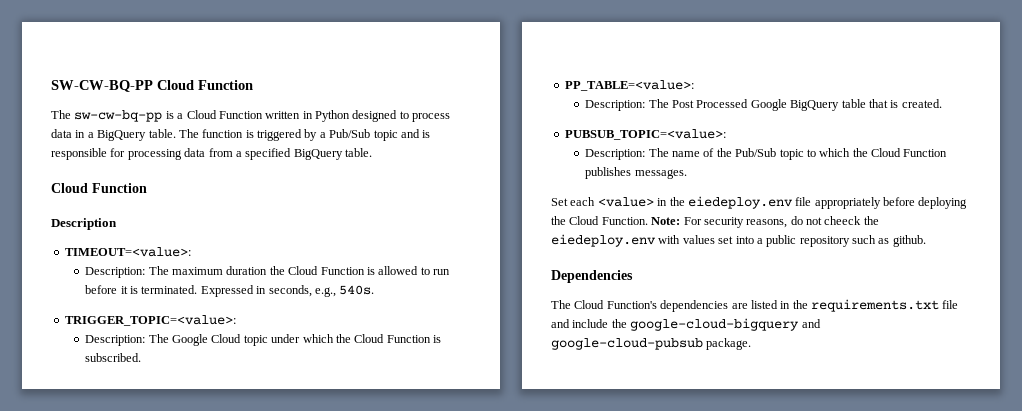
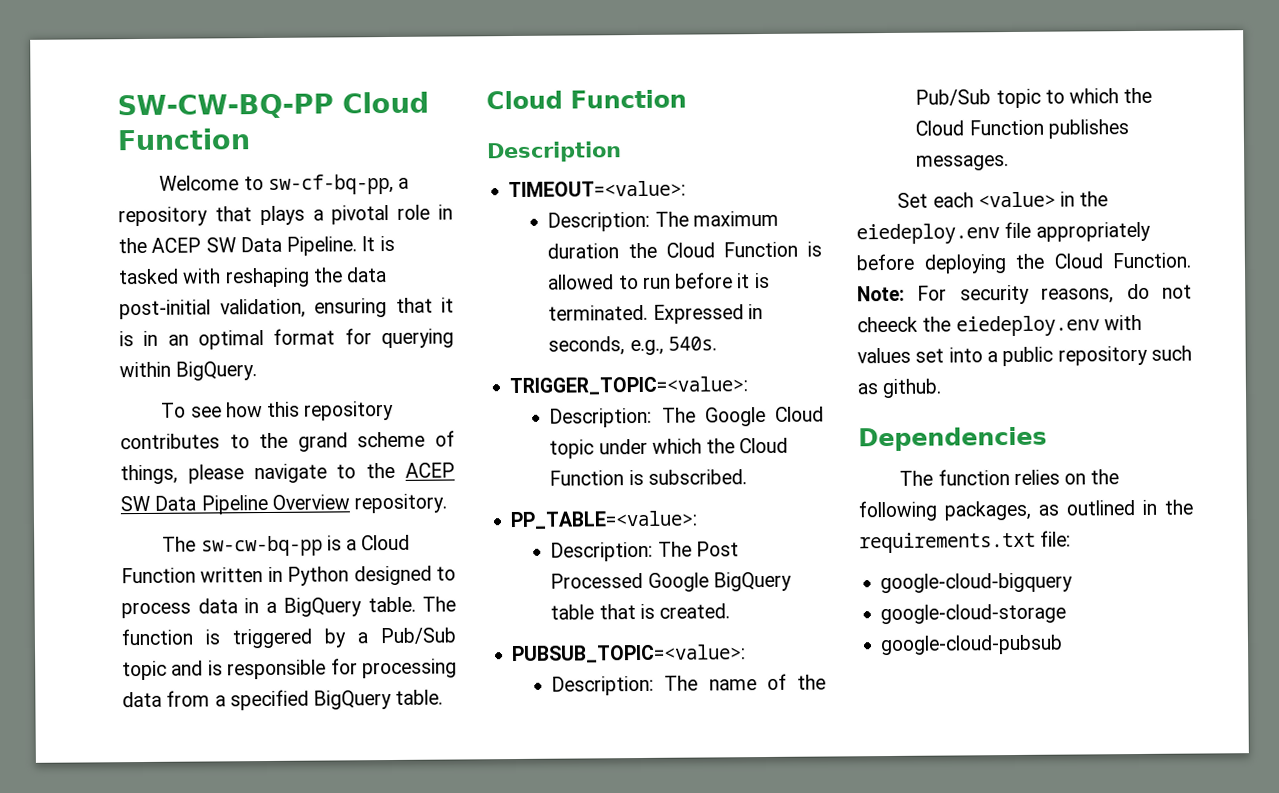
(253, 85) none -> [159,173,410,195] [118,204,453,227] [118,235,395,256] [118,267,388,288] [119,297,454,320] [119,328,454,350] [119,361,258,381] [161,400,395,421] [120,430,455,452] [120,462,456,485] [120,493,448,515] // Welcome to sw-cf-bq-pp, a repository that plays a pivotal role in the ACEP SW Data Pipeline. It is tasked with reshaping the data post-initial validation, ensuring that it is in an optimal format for querying within BigQuery. // To see how this repository contributes to the grand scheme of things, please navigate to the ACEP SW Data Pipeline Overview repository.
[574,299,959,312] [551,318,821,331] [551,338,752,350] Cloud Function's dependencies are listed in the requirements.txt file and include the google-cloud-bigquery and google-cloud-pubsub package. -> [937,469,1120,486] [858,499,1193,522] [859,530,1072,554] [880,572,1074,594] [880,603,1067,625] [880,634,1064,656] function relies on the following packages, as outlined in the requirements.txt file: // google-cloud-bigquery // google-cloud-storage // google-cloud-pubsub

